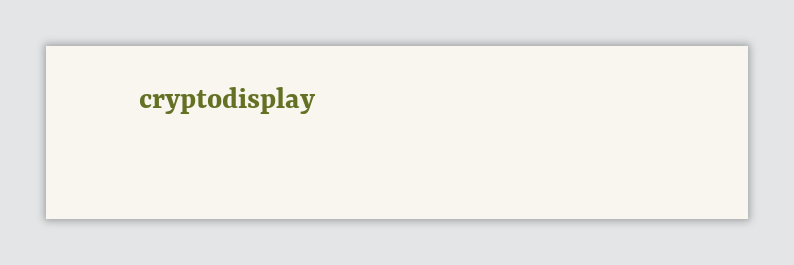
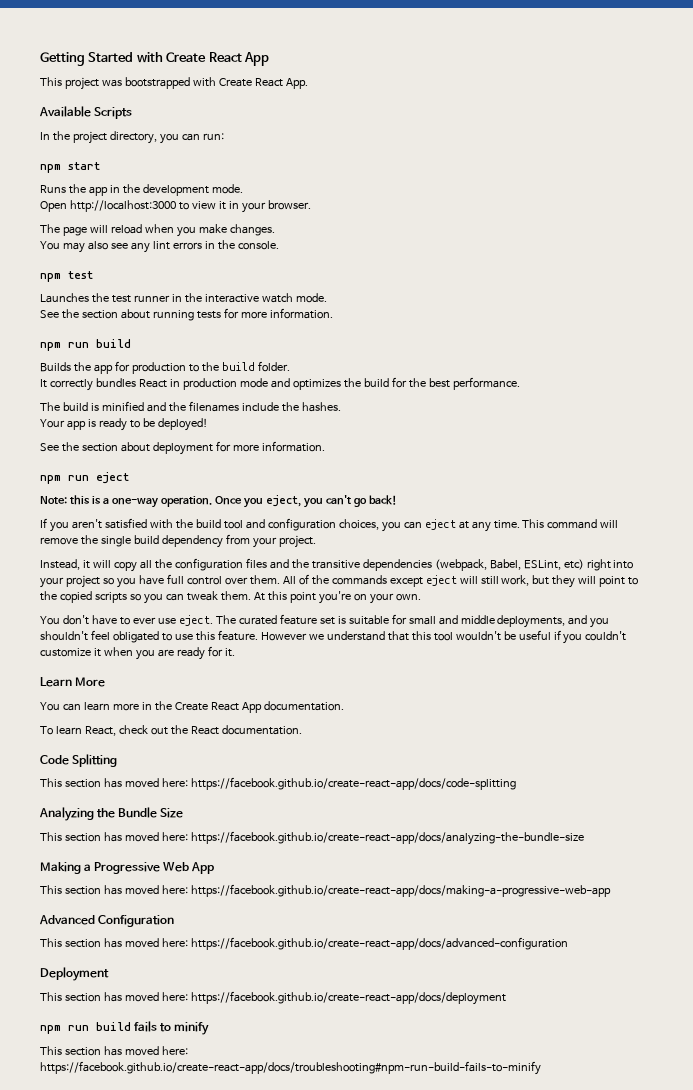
[139,87,316,114] cryptodisplay -> [40,52,269,66] [40,77,308,90] [39,106,133,119] [40,131,224,144] [40,162,100,173] [40,184,243,196] [40,200,311,213] [40,224,275,237] [40,240,279,253] [40,271,93,282] [40,293,327,303] [40,308,333,321] [40,339,131,351] [40,361,290,374] [40,377,520,391] [40,401,341,412] [40,418,208,431] [40,441,325,455] [40,472,129,484] [40,495,397,508] [40,518,619,532] [40,534,316,548] [40,558,634,572] [40,574,639,588] [40,591,421,604] [40,614,610,628] [40,630,627,644] [40,646,235,660] [40,677,106,687] [40,701,344,713] [40,725,302,736] [40,754,118,767] [40,777,516,790] [39,807,184,821] [40,831,584,845] [40,862,215,874] [40,884,611,897] [39,915,175,927] [40,937,568,950] [40,967,109,981] [40,991,506,1005] [40,1021,210,1035] [40,1046,188,1056] [40,1061,541,1075] Getting Started with Create React App // This project was bootstrapped with Create React App. // Available Scripts // In the project directory, you can run: // npm start // Runs the app in the development mode. // Open http://localhost:3000 to view it in your browser. // The page will reload when you make changes. // You may also see any lint errors in the console. // npm test // Launches the test runner in the interactive watch mode. // See the section about running tests for more information. // npm run build // Builds the app for production to the build folder. // It correctly bundles React in production mode and optimizes the build for the best performance. // The build is minified and the filenames include the hashes. // Your app is ready to be deployed! // See the section about deployment for more information. // npm run eject // Note: this is a one-way operation. Once you eject, you can't go back! // If you aren't satisfied with the build tool and configuration choices, you can eject at any time. This command will remove the single build dependency from your project. // Instead, it will copy all the configuration files and the transitive dependencies (webpack, Babel, ESLint, etc) right into your project so you have full control over them. All of the commands except eject will still work, but they will point to the copied scripts so you can tweak them. At this point you're on your own. // You don't have to ever use eject. The curated feature set is suitable for small and middle deployments, and you shouldn't feel obligated to use this feature. However we understand that this tool wouldn't be useful if you couldn't customize it when you are ready for it. // Learn More // You can learn more in the Create React App documentation. // To learn React, check out the React documentation. // Code Splitting // This section has moved here: https://facebook.github.io/create-react-app/docs/code-splitting // Analyzing the Bundle Size // This section has moved here: https://facebook.github.io/create-react-app/docs/analyzing-the-bundle-size // Making a Progressive Web App // This section has moved here: https://facebook.github.io/create-react-app/docs/making-a-progressive-web-app // Advanced Configuration // This section has moved here: https://facebook.github.io/create-react-app/docs/advanced-configuration // Deployment // This section has moved here: https://facebook.github.io/create-react-app/docs/deployment // npm run build fails to minify // This section has moved here: https://facebook.github.io/create-react-app/docs/troubleshooting#npm-run-build-fails-to-minify

